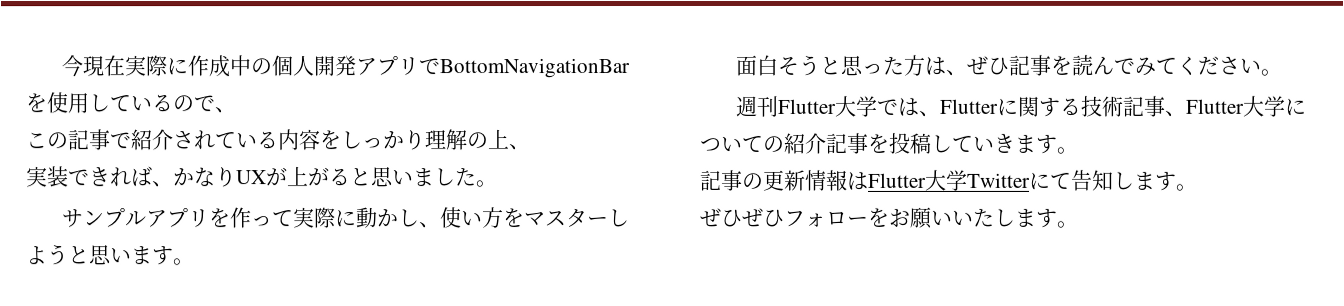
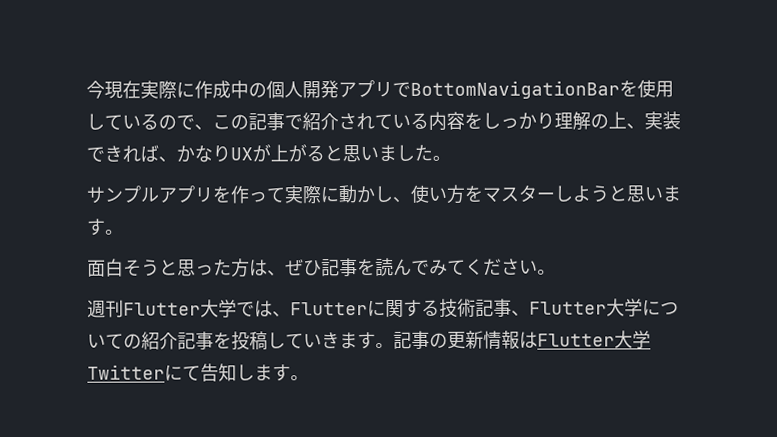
(236, 110) // -> (213, 127) none
(530, 147) // -> (645, 126) none
(1079, 150) // -> (394, 345) none
[700,206,1079,229] // ぜひぜひフォローをお願いいたします。 -> (309, 378) none

